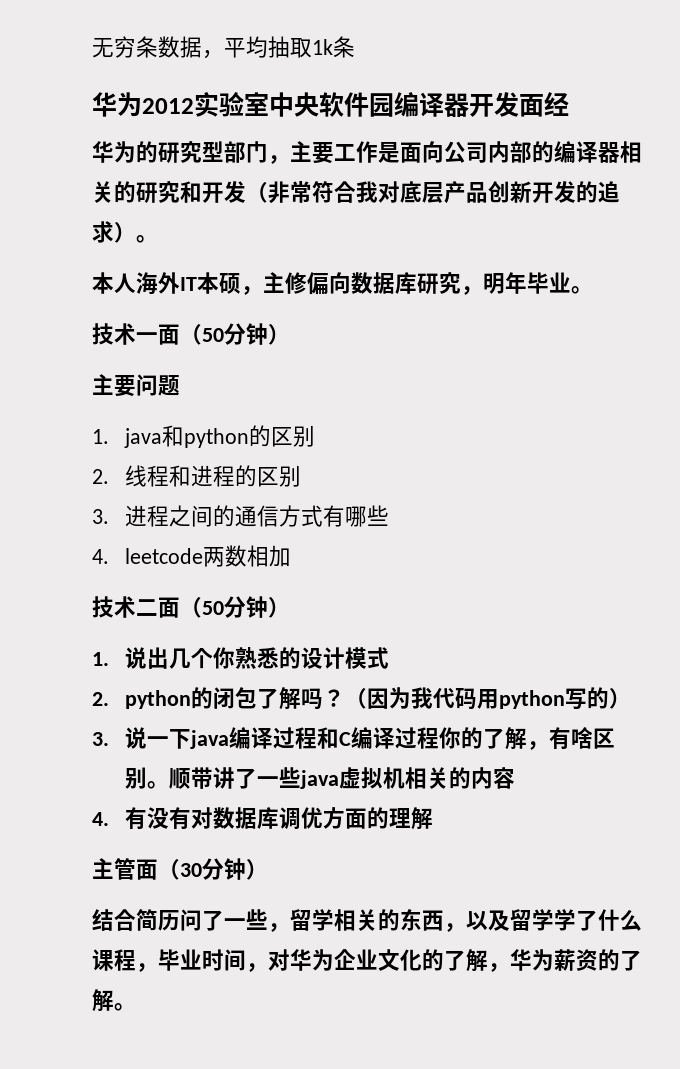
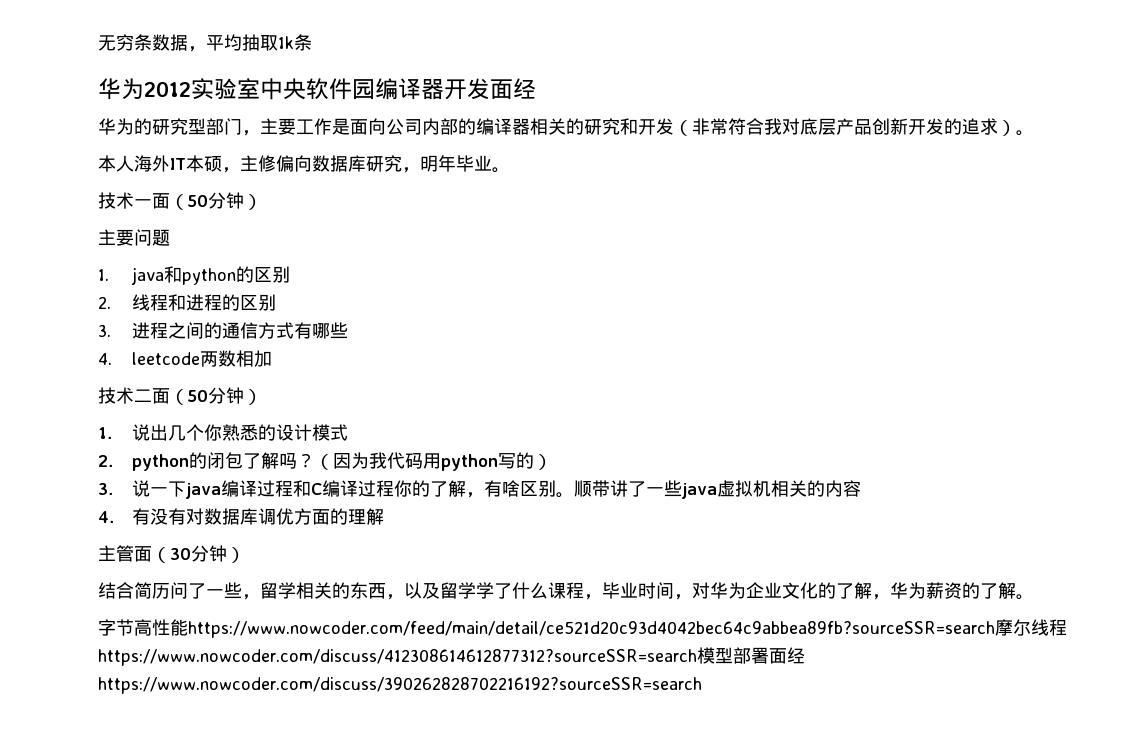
(136, 1007) none -> [98,619,1067,638] [98,647,805,666] [98,677,702,694] // 字节高性能https://www.nowcoder.com/feed/main/detail/ce521d20c93d4042bec64c9abbea89fb?sourceSSR=search摩尔线程https://www.nowcoder.com/discuss/412308614612877312?sourceSSR=search模型部署面经https://www.nowcoder.com/discuss/390262828702216192?sourceSSR=search

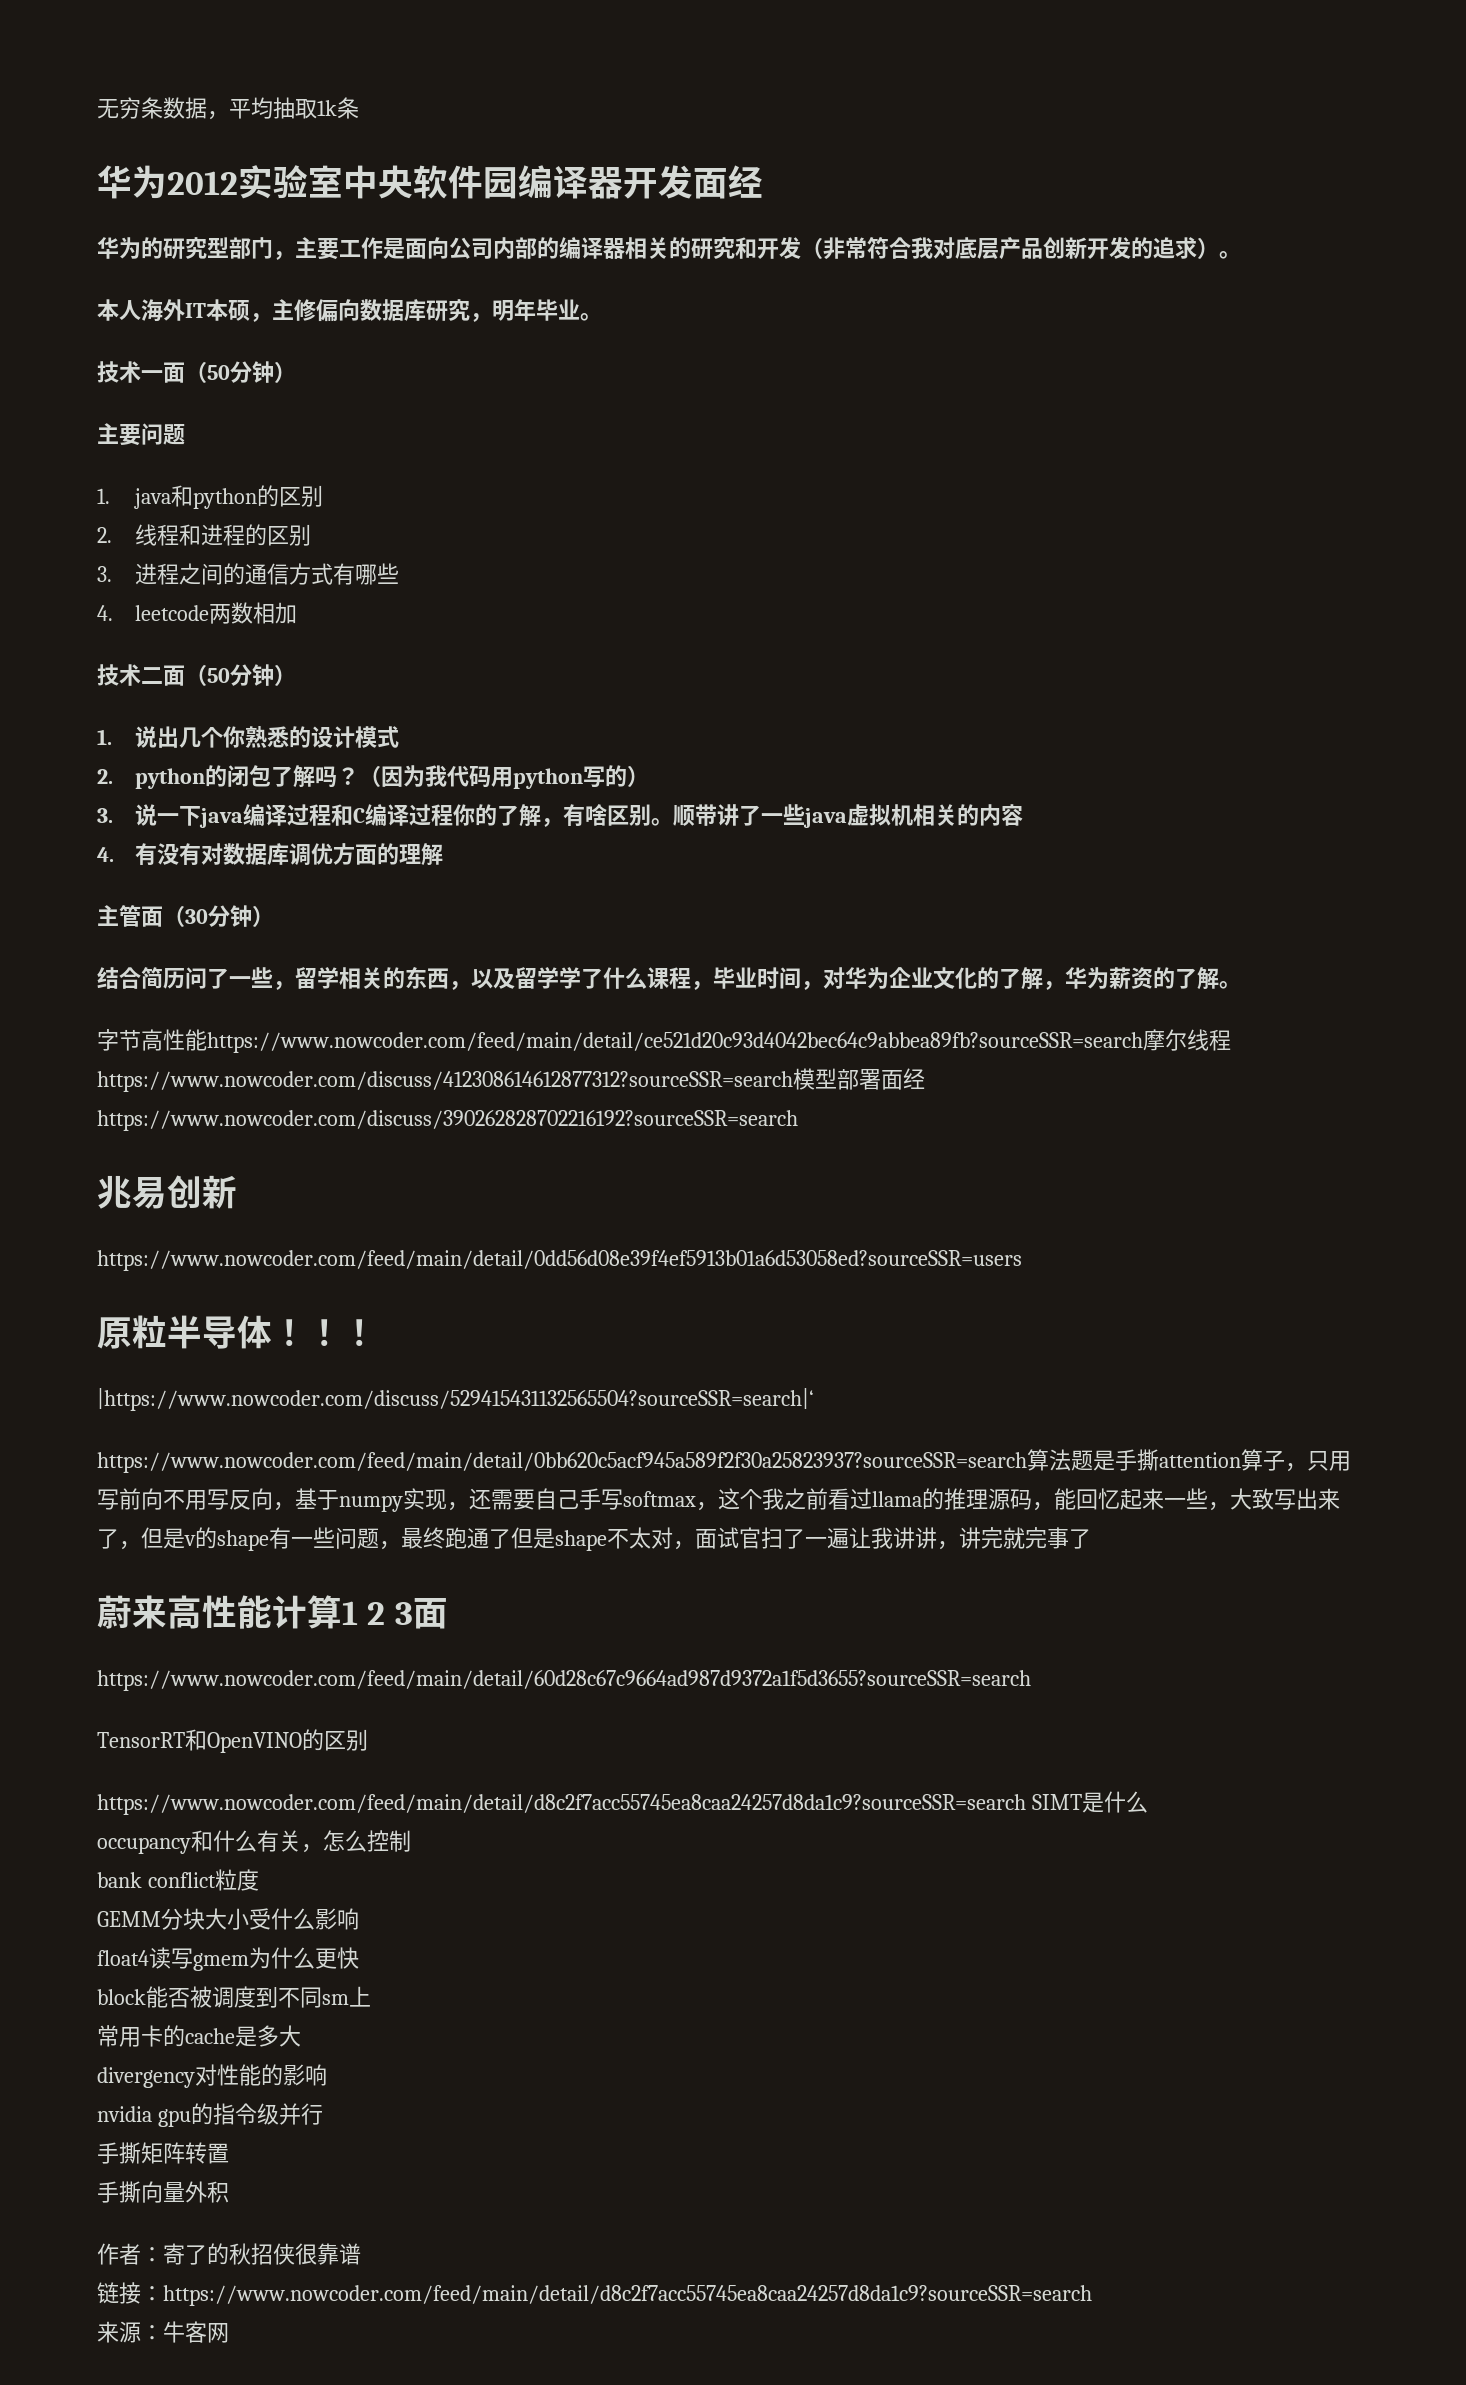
(702, 685) none -> [97,1175,237,1209] [97,1250,1022,1271] [97,1315,377,1349] [97,1388,814,1411] [97,1449,1351,1473] [97,1488,1340,1512] [97,1527,1091,1551] [97,1595,448,1629] [97,1670,1031,1691] [97,1729,368,1753] [97,1791,1148,1815] [97,1830,411,1854] [97,1869,259,1891] [97,1908,359,1930] [97,1947,359,1971] [97,1986,371,2008] [97,2025,301,2047] [97,2064,327,2088] [97,2103,323,2127] [97,2142,229,2164] [97,2181,229,2203] [97,2243,361,2265] [97,2282,1092,2306] [97,2321,229,2343] // 兆易创新 // https://www.nowcoder.com/feed/main/detail/0dd56d08e39f4ef5913b01a6d53058ed?sourceSSR=users // 原粒半导体！！！ // |https://www.nowcoder.com/discuss/529415431132565504?sourceSSR=search|‘ // https://www.nowcoder.com/feed/main/detail/0bb620c5acf945a589f2f30a25823937?sourceSSR=search算法题是手撕attention算子，只用写前向不用写反向，基于numpy实现，还需要自己手写softmax，这个我之前看过llama的推理源码，能回忆起来一些，大致写出来了，但是v的shape有一些问题，最终跑通了但是shape不太对，面试官扫了一遍让我讲讲，讲完就完事了 // 蔚来高性能计算1 2 3面 // https://www.nowcoder.com/feed/main/detail/60d28c67c9664ad987d9372a1f5d3655?sourceSSR=search // TensorRT和OpenVINO的区别 // https://www.nowcoder.com/feed/main/detail/d8c2f7acc55745ea8caa24257d8da1c9?sourceSSR=search SIMT是什么 // occupancy和什么有关，怎么控制 // bank conflict粒度 // GEMM分块大小受什么影响 // float4读写gmem为什么更快 // block能否被调度到不同sm上 // 常用卡的cache是多大 // divergency对性能的影响 // nvidia gpu的指令级并行 // 手撕矩阵转置 // 手撕向量外积 // 作者：寄了的秋招侠很靠谱 // 链接：https://www.nowcoder.com/feed/main/detail/d8c2f7acc55745ea8caa24257d8da1c9?sourceSSR=search // 来源：牛客网

